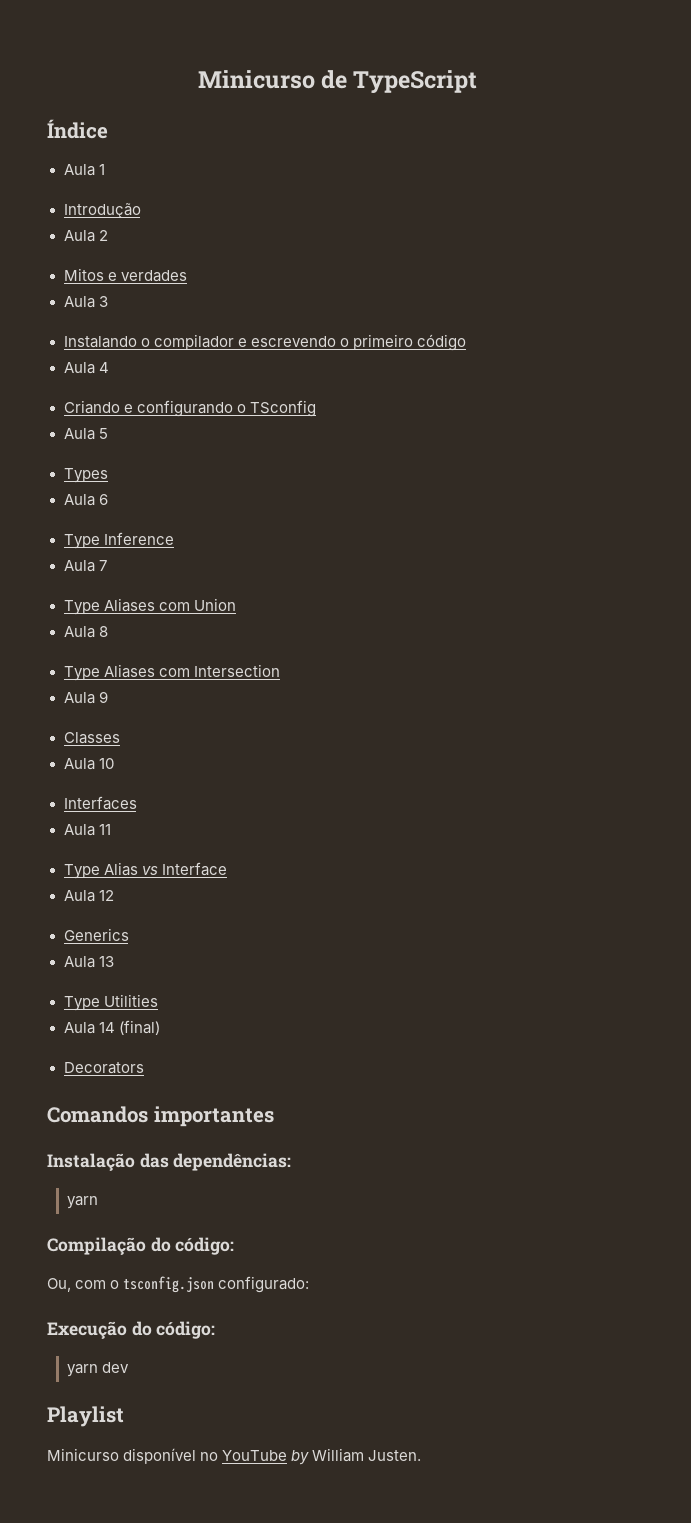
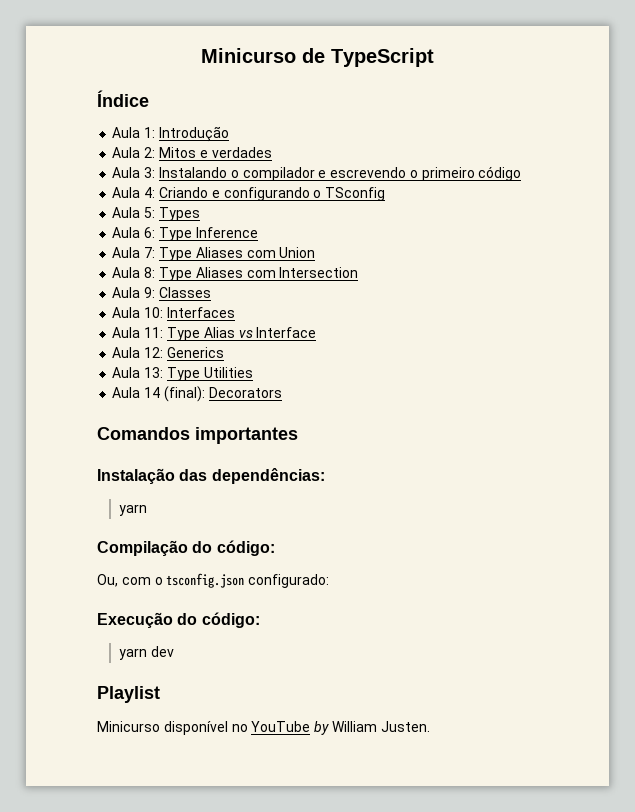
[98,164,105,175] 1 // -> [144,127,156,138] 1:
[98,230,108,241] 2 // -> [144,147,156,158] 2:
[98,296,108,307] 3 // -> [144,167,156,178] 3:
[98,362,109,373] 4 // -> [144,187,156,198] 4:
[98,428,108,439] 5 // -> [144,207,156,218] 5:
[98,494,108,505] 6 // -> [144,227,156,238] 6:
[98,560,107,571] 7 // -> [144,247,156,258] 7:
[98,626,108,637] 8 // -> [144,267,156,278] 8:
[98,691,108,703] 9 // -> [144,287,156,298] 9:
[98,758,114,769] 10 // -> [144,307,164,318] 10:
[98,824,111,835] 11 // -> [144,327,164,338] 11:
[98,890,114,901] 12 // -> [144,347,164,358] 12:
[98,956,114,967] 13 // -> [144,367,164,378] 13:
[118,1020,160,1035] (final) // -> [163,386,205,402] (final):

